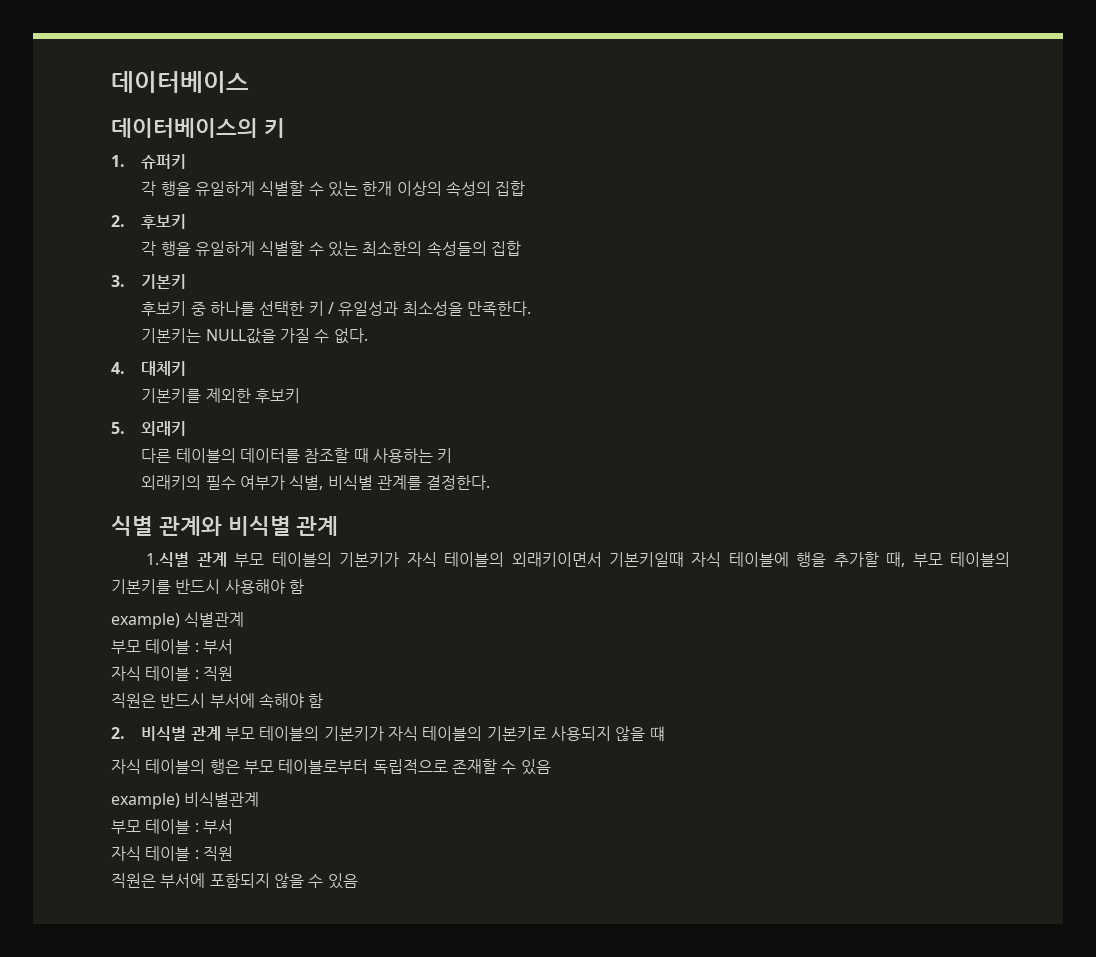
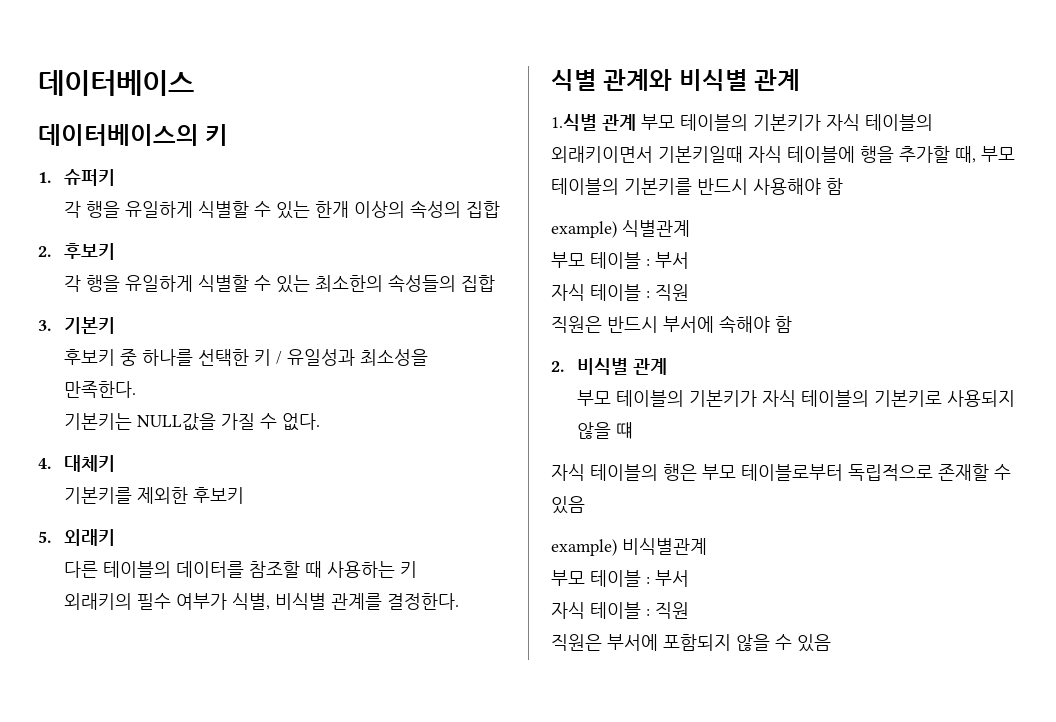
(221, 733) none -> (668, 366) //

